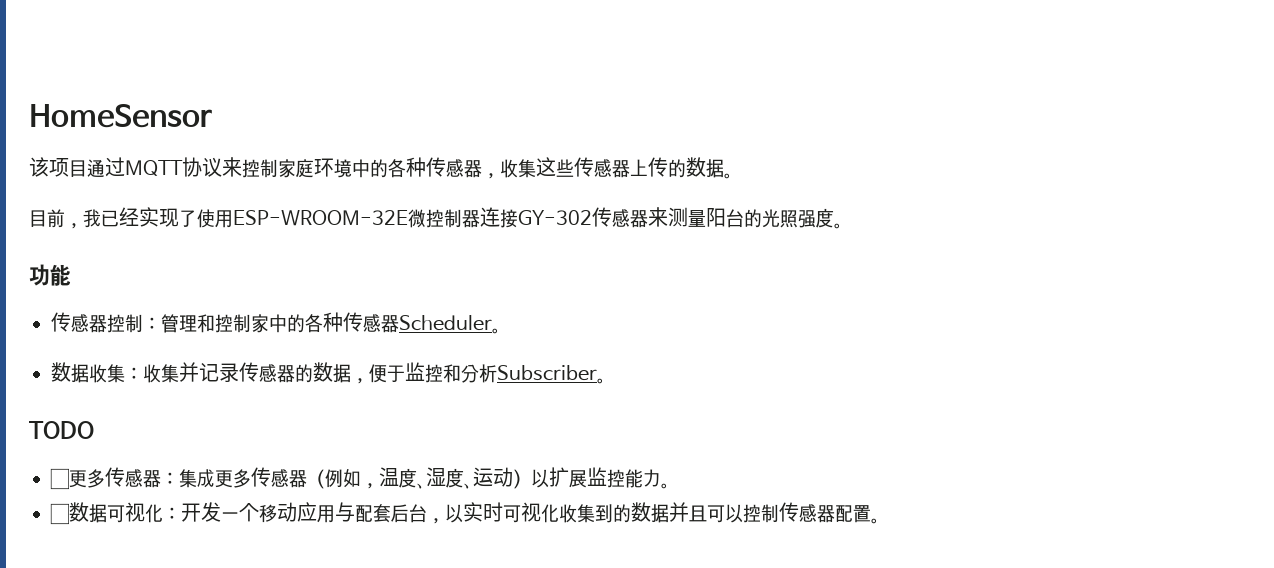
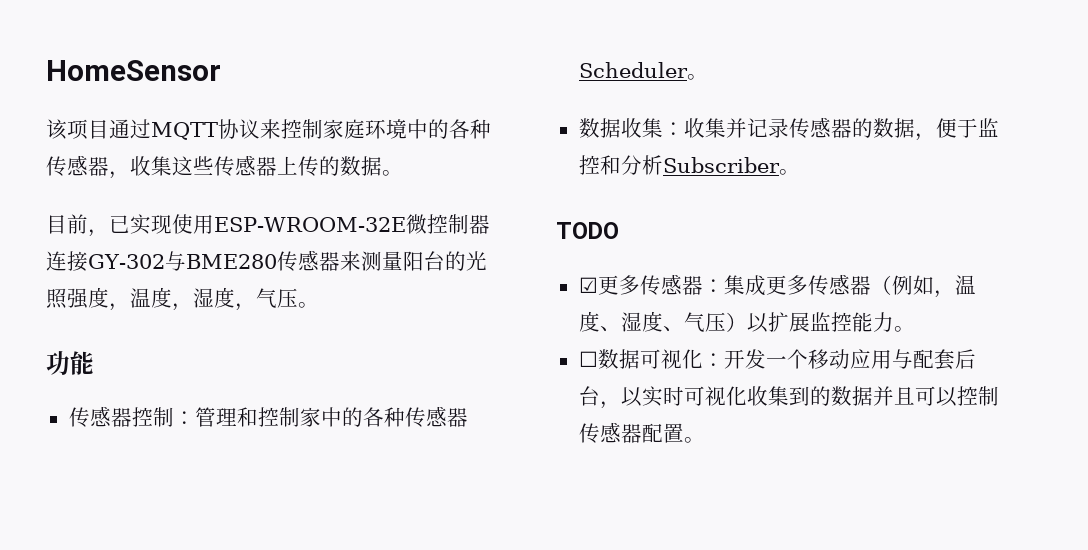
[83,207,197,228] 我已经实现了 -> [109,214,172,235] 已实现
(592, 217) none -> [164,251,277,271] 与BME280
(834, 218) none -> [109,287,298,311] ，温度，湿度，气压
[50,468,69,490] ☐ -> [578,277,598,293] ☑
[473,467,513,487] 运动 -> [683,312,726,332] 气压

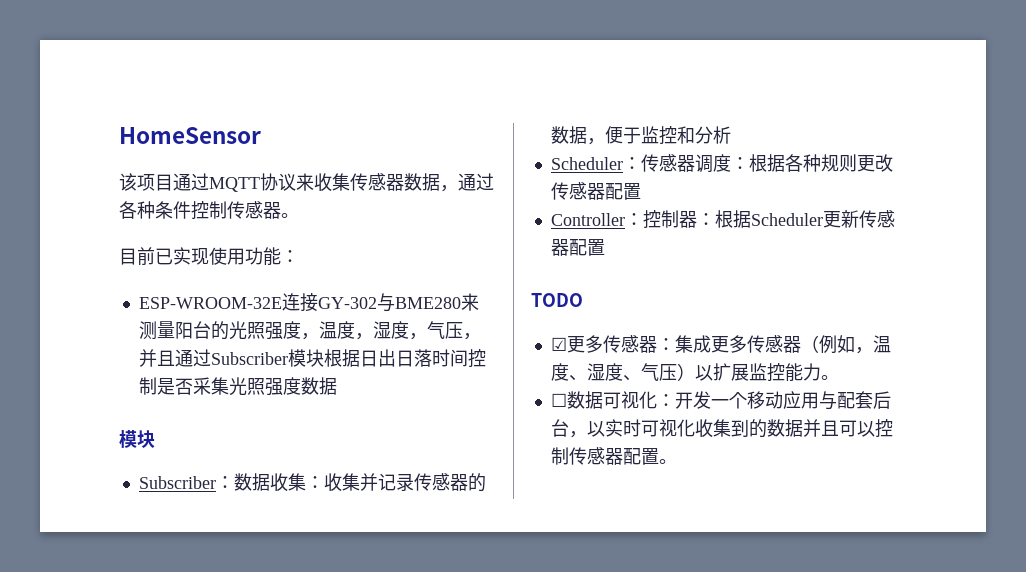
[281,119,491,139] [46,155,382,179] 控制家庭环境中的各种传感器，收集这些传感器上传的数据 -> [314,173,494,192] [119,201,281,220] 收集传感器数据，通过各种条件控制传感器
[88,229,109,237] ， -> (155, 256) none
[214,214,490,234] ESP-WROOM-32E微控制器 -> [245,247,299,266] [138,297,282,309] 功能： // ESP-WROOM-32E
[276,250,340,271] 传感器 -> (461, 303) none
[298,302,319,308] [46,351,94,375] [68,406,468,427] [578,62,708,80] 。 // 功能 // 传感器控制：管理和控制家中的各种传感器Scheduler。 // -> [462,333,481,340] [138,349,486,368] [138,377,337,396] [119,430,155,448] [138,476,234,489] ，并且通过Subscriber模块根据日出日落时间控制是否采集光照强度数据 // 模块 // Subscriber：
[662,157,800,175] Subscriber。 -> [550,154,893,173] [550,182,641,200] [550,210,895,229] [550,239,605,256] // Scheduler：传感器调度：根据各种规则更改传感器配置 // Controller：控制器：根据Scheduler更新传感器配置

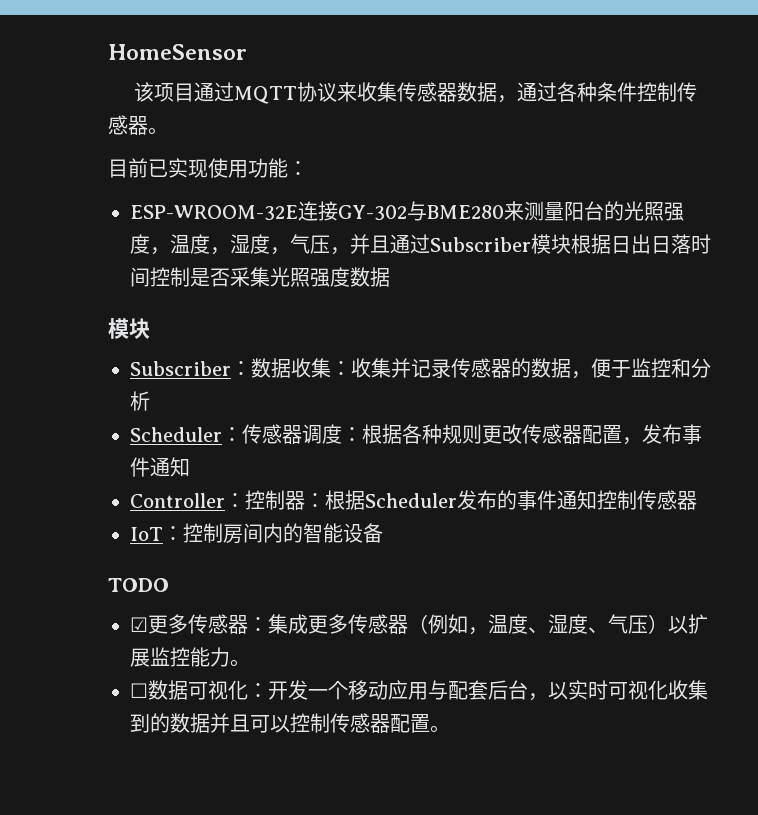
(641, 191) none -> [622,424,702,445] [130,457,190,477] ，发布事件通知
[822,210,895,228] [550,239,605,256] 更新传感器配置 -> [457,490,697,510] [130,523,383,544] 发布的事件通知控制传感器 // IoT：控制房间内的智能设备

